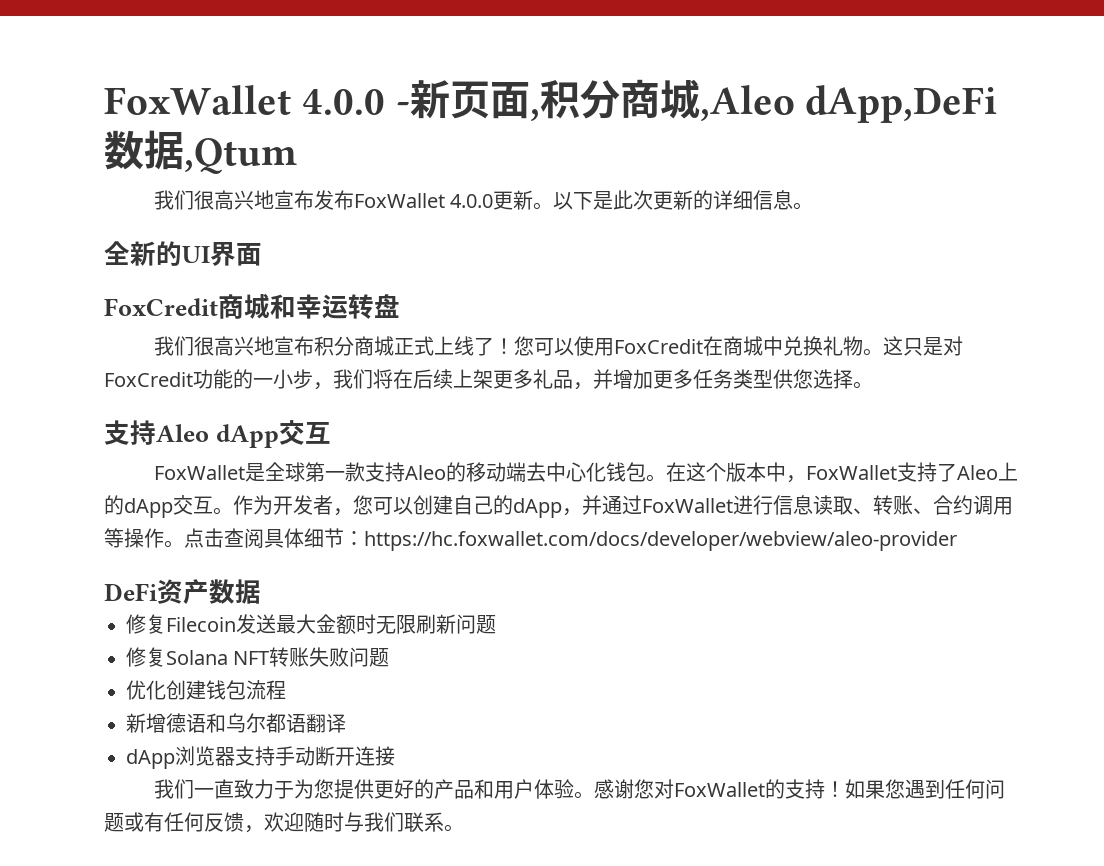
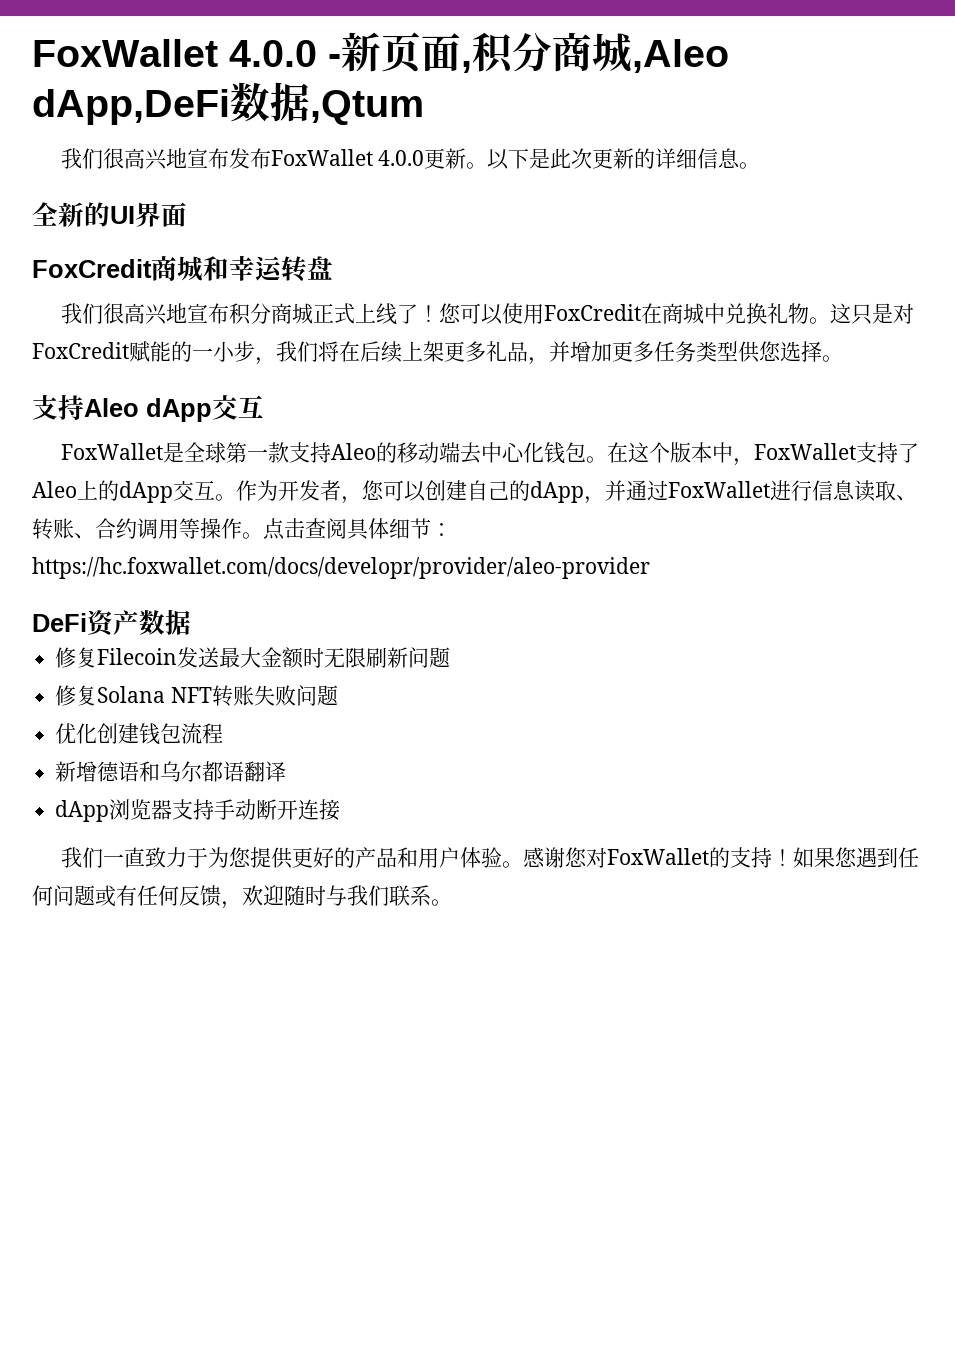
[193,369,213,389] 功 -> [129,341,150,362] 赋
[364,531,957,551] https://hc.foxwallet.com/docs/developer/webview/aleo-provider -> [32,557,650,579] https://hc.foxwallet.com/docs/developr/provider/aleo-provider

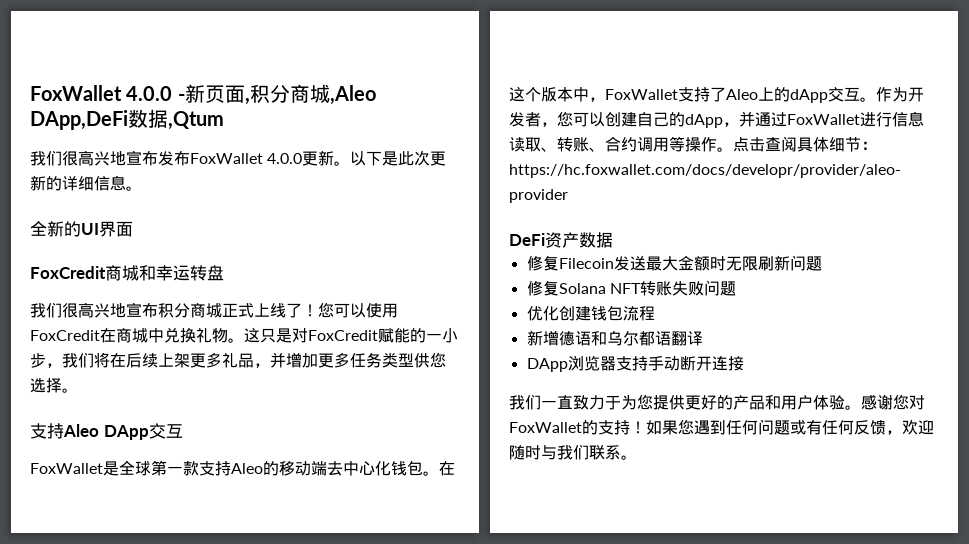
[32,89,230,125] dApp,DeFi -> [30,110,128,130] DApp,DeFi
[146,398,212,422] dApp -> [103,425,149,440] DApp
[55,800,110,822] dApp -> [526,358,568,372] DApp

